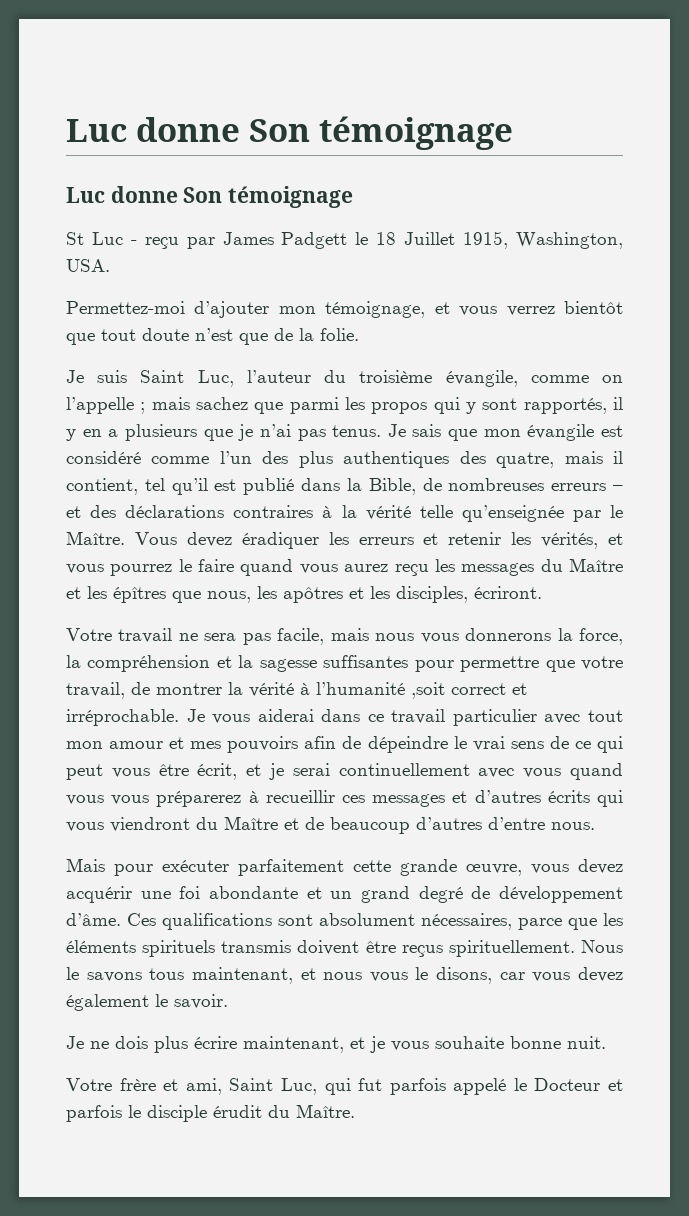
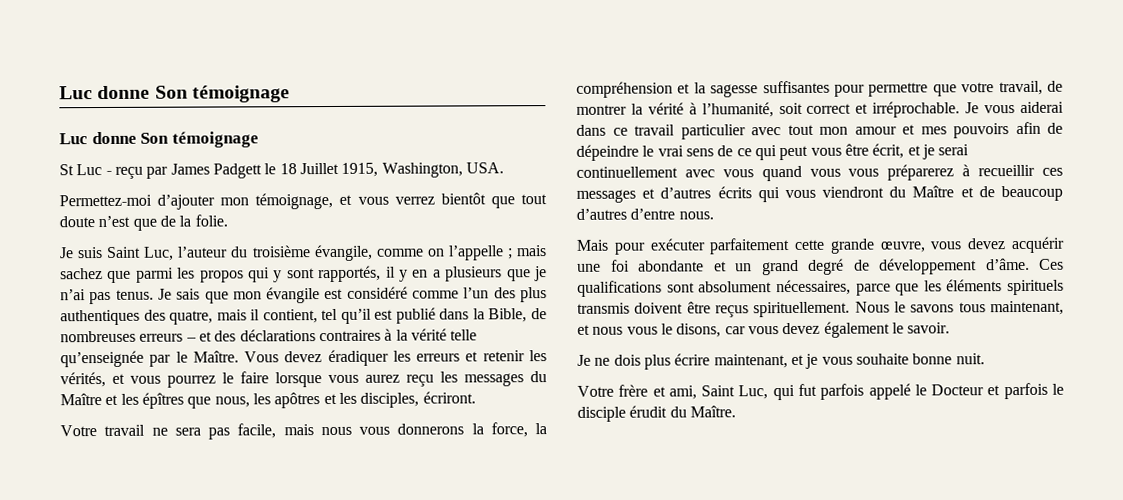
[240,559,294,576] quand -> [275,372,322,388] lorsque
[316,682,445,699] l’humanité ,soit -> [701,102,803,118] l’humanité, soit

